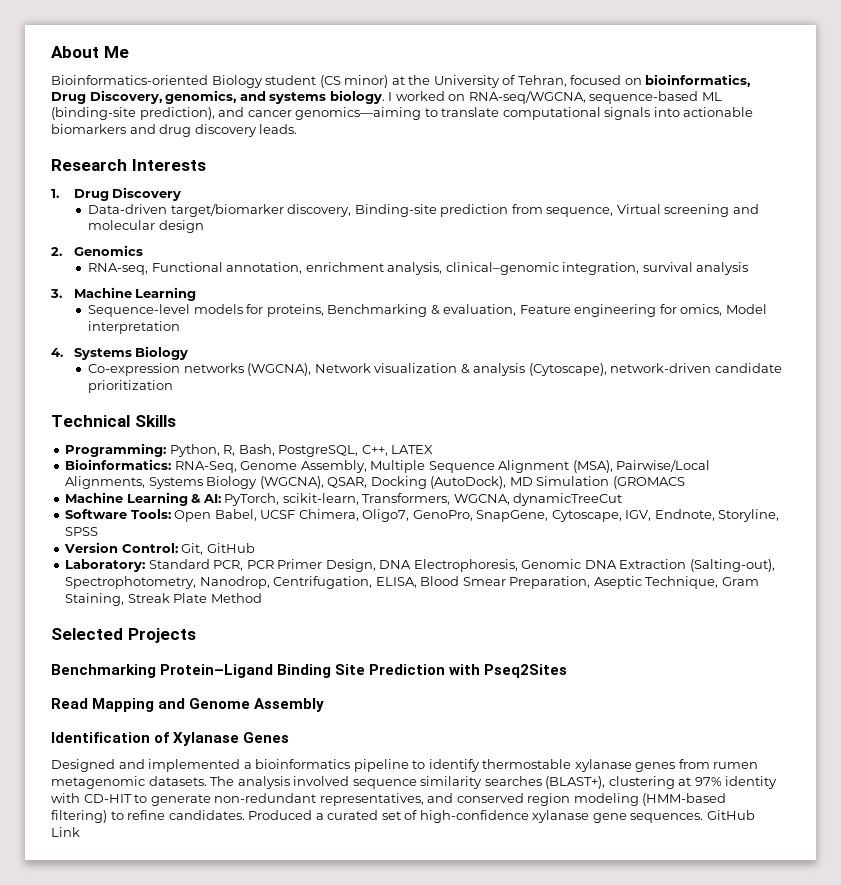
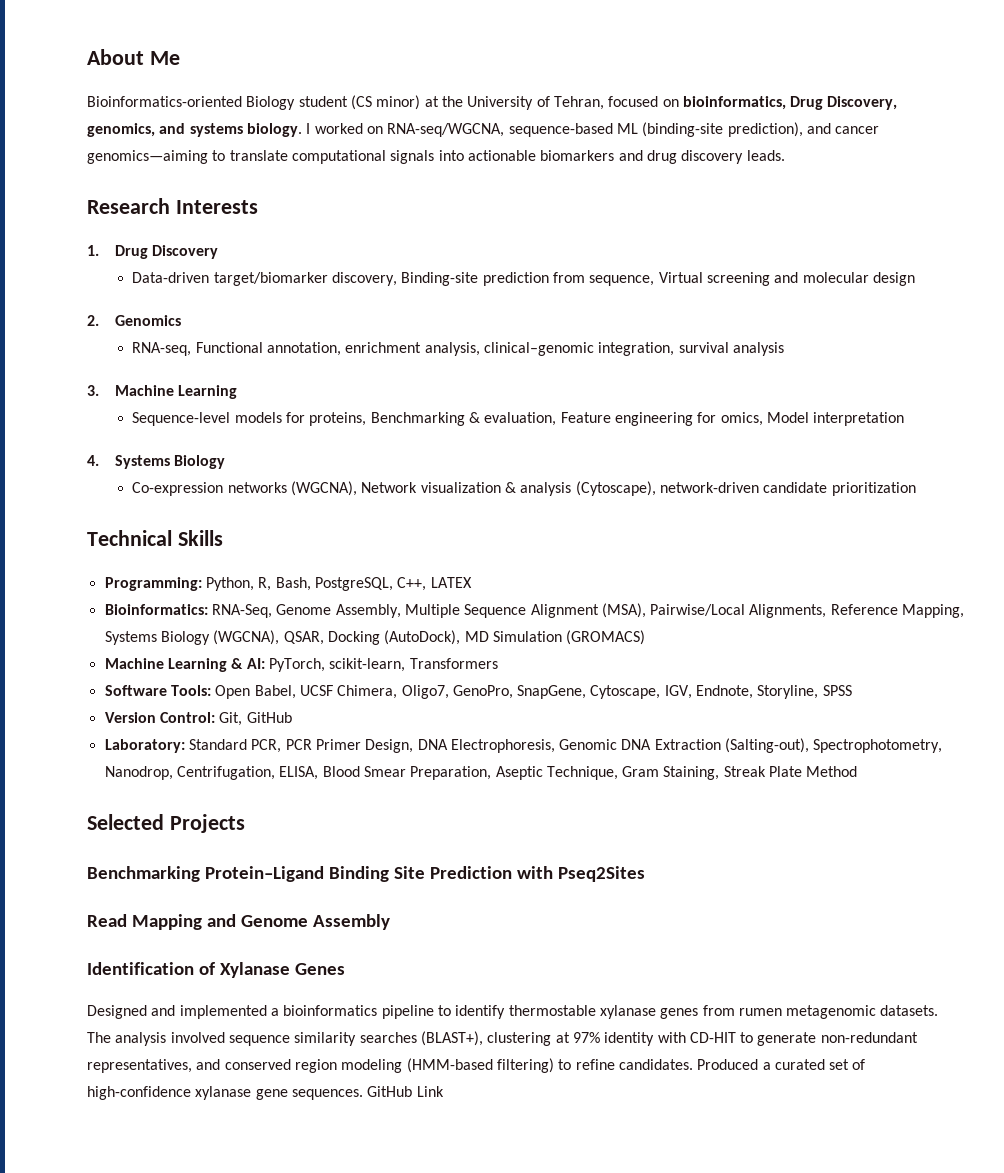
(146, 482) none -> [830,604,965,618] Reference Mapping,
[612,476,685,489] (GROMACS -> [566,630,646,645] (GROMACS)
[362,493,623,506] Transformers, WGCNA, dynamicTreeCut -> [409,658,498,669] Transformers

